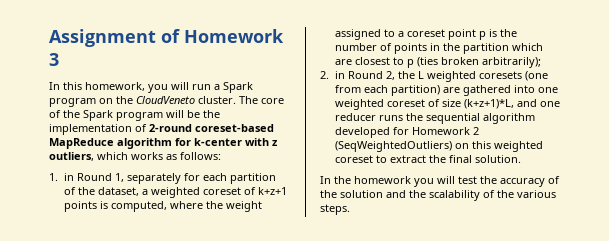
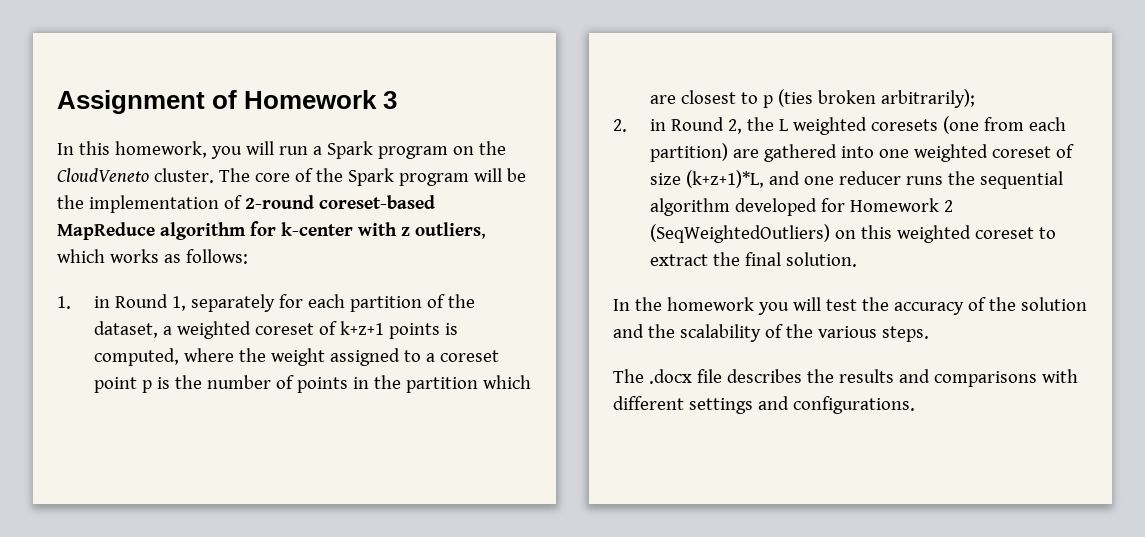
(350, 209) none -> [613,369,1078,387] [613,396,915,414] // The .docx file describes the results and comparisons with different settings and configurations.

